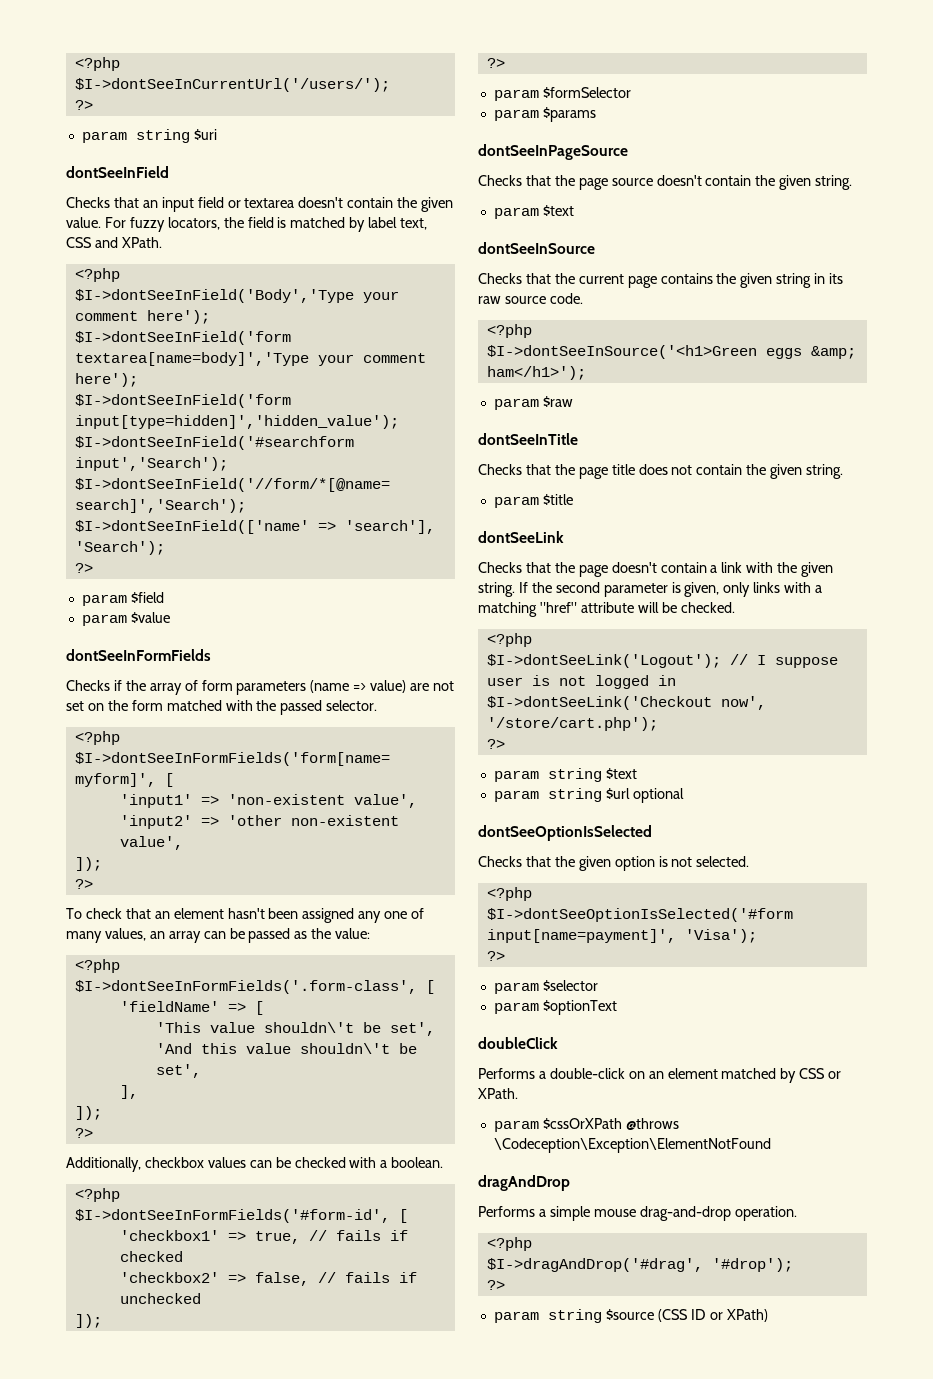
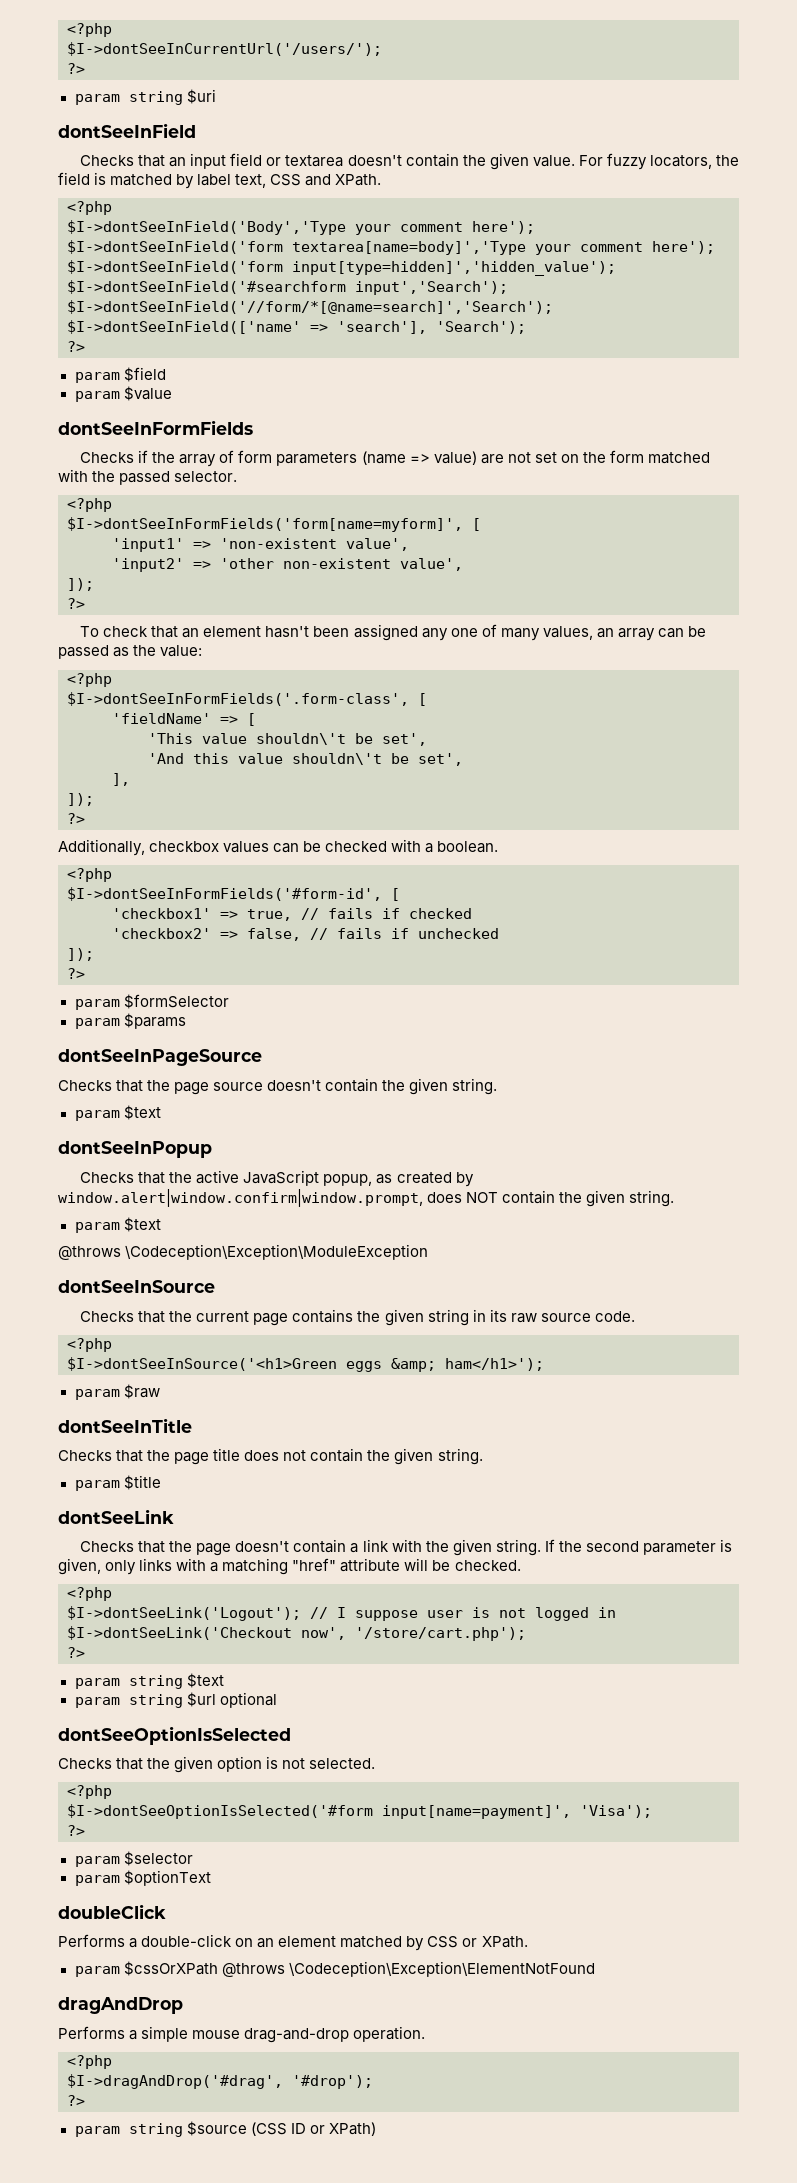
(574, 210) none -> [58,1141,212,1158] [80,1170,474,1187] [58,1189,675,1207] [74,1217,161,1233] [58,1244,429,1260] // dontSeeInPopup // Checks that the active JavaScript popup, as created by window.alert|window.confirm|window.prompt, does NOT contain the given string. // param $text // @throws \Codeception\Exception\ModuleException

